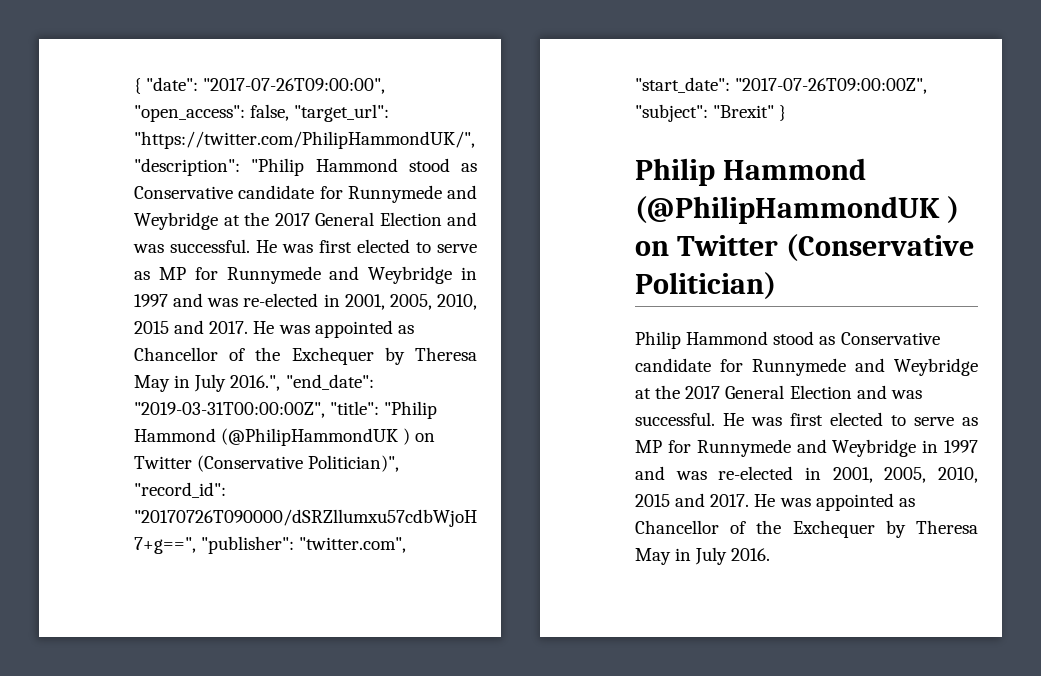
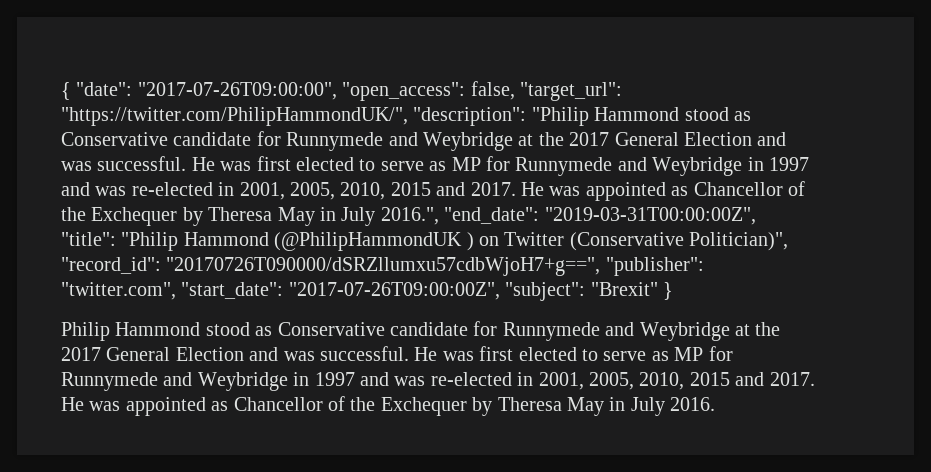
[635,158,866,186] [635,196,959,224] [635,234,974,261] [635,272,776,299] // Philip Hammond (@PhilipHammondUK ) on Twitter (Conservative Politician) -> (673, 291) none

